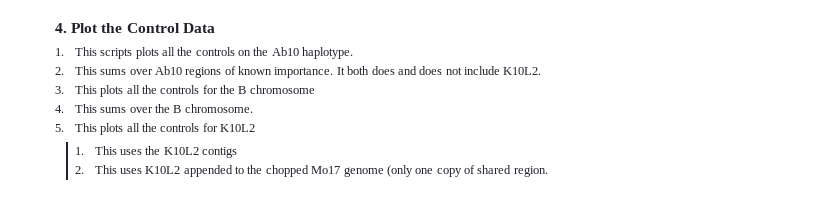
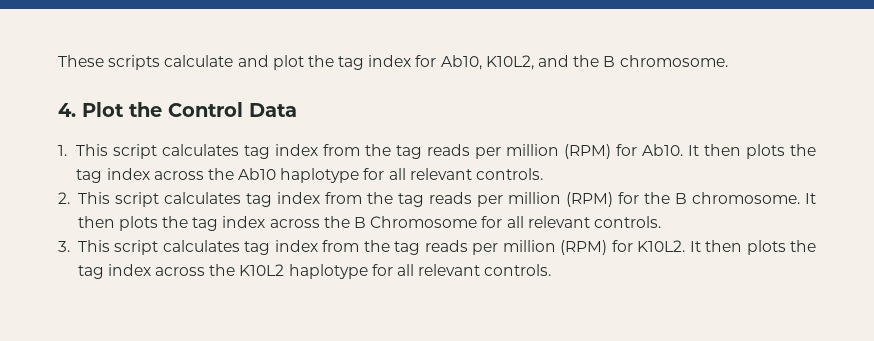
(55, 28) none -> [58,55,728,70] These scripts calculate and plot the tag index for Ab10, K10L2, and the B chromosome. //
[100,47,354,59] [55,66,542,78] [55,85,315,97] [55,104,253,113] [55,123,256,135] [74,146,238,158] [74,165,548,177] scripts plots all the controls on the Ab10 haplotype. // 2. This sums over Ab10 regions of known importance. It both does and does not include K10L2. // 3. This plots all the controls for the B chromosome // 4. This sums over the B chromosome. // 5. This plots all the controls for K10L2 // 1. This uses the K10L2 contigs // 2. This uses K10L2 appended to the chopped Mo17 genome (only one copy of shared region. -> [113,144,817,159] [76,168,544,183] [58,192,816,207] [77,216,661,231] [58,240,817,255] [77,264,552,279] script calculates tag index from the tag reads per million (RPM) for Ab10. It then plots the tag index across the Ab10 haplotype for all relevant controls. // 2. This script calculates tag index from the tag reads per million (RPM) for the B chromosome. It then plots the tag index across the B Chromosome for all relevant controls. // 3. This script calculates tag index from the tag reads per million (RPM) for K10L2. It then plots the tag index across the K10L2 haplotype for all relevant controls.

